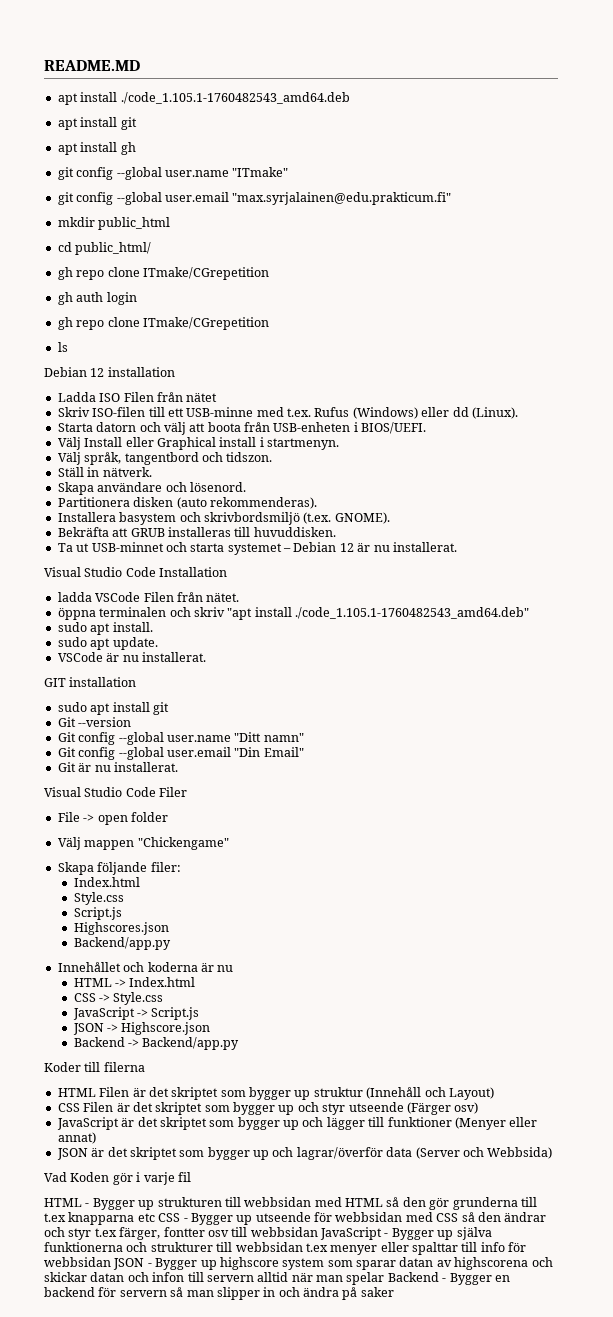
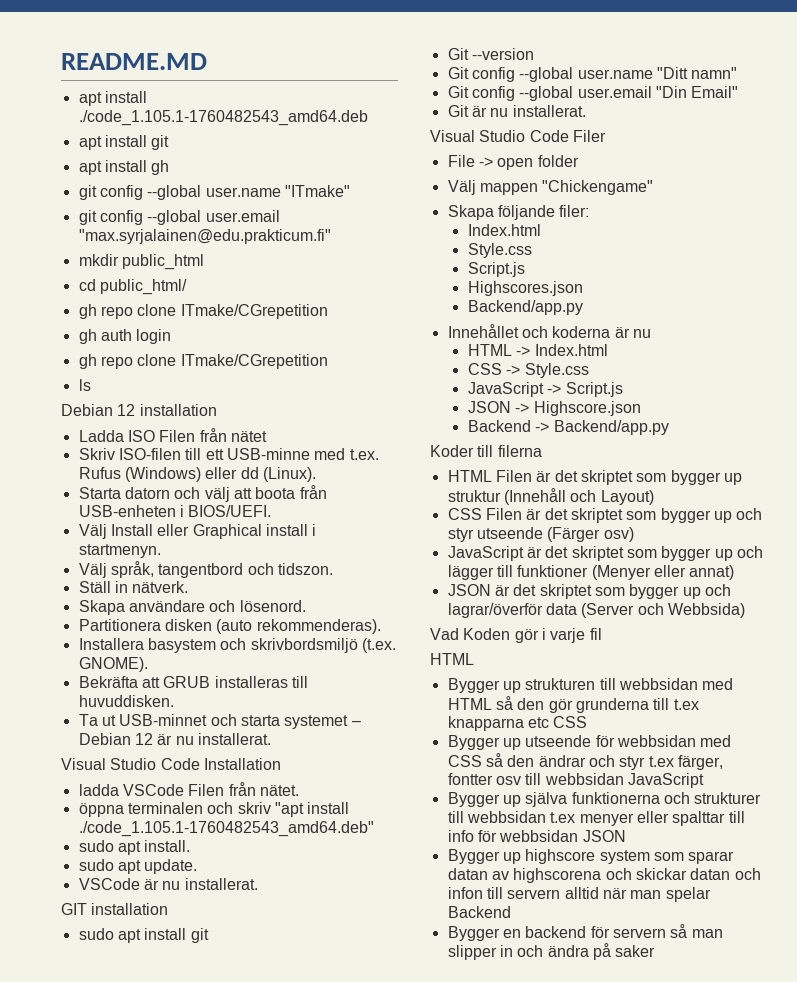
[85,1203,90,1207] - -> (474, 659) //
[183,1218,188,1222] - -> (588, 722) //
[384,1233,389,1237] - -> (704, 780) //
[147,1263,152,1267] - -> (626, 836) //
[442,1278,447,1282] - -> (511, 912) //

